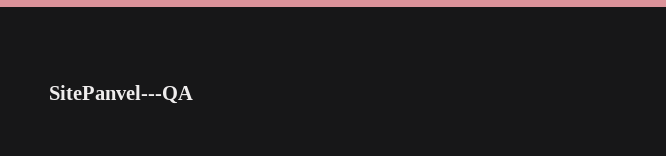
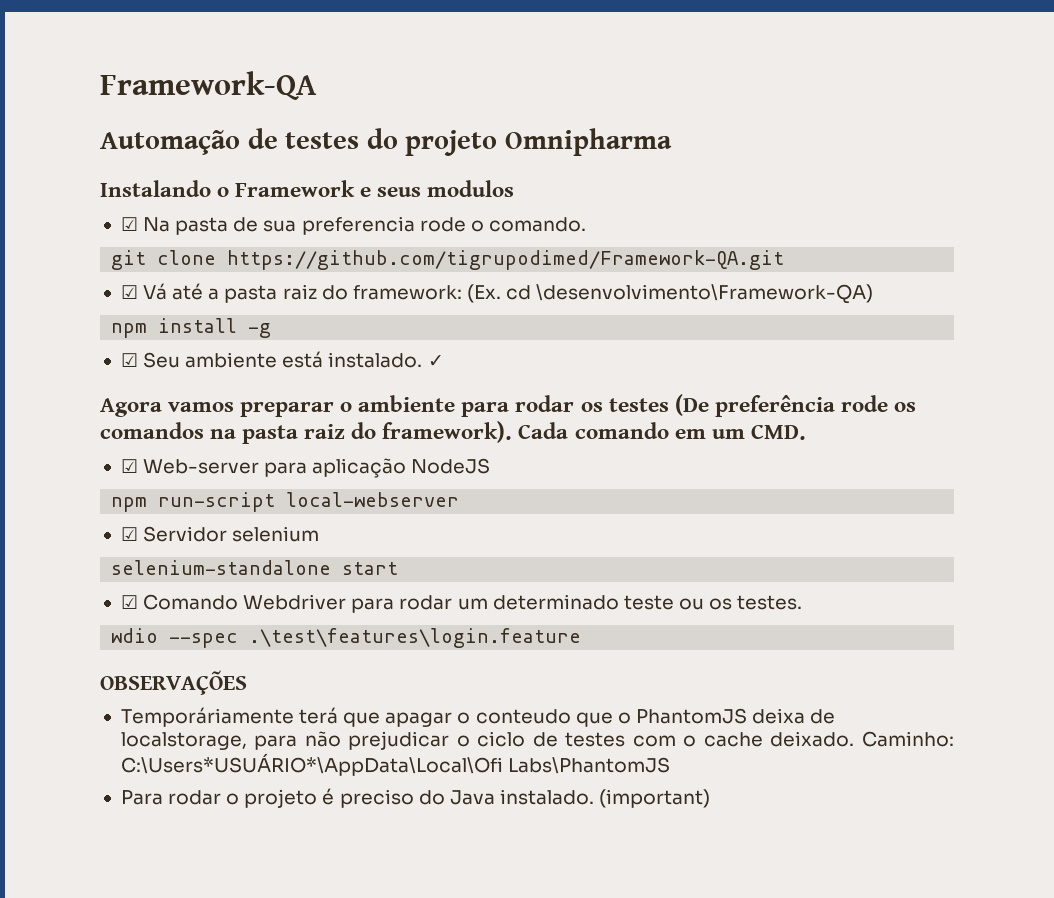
[49,85,193,104] SitePanvel---QA -> [100,71,317,100] [100,128,672,156] [100,180,515,197] [120,216,586,235] [111,250,785,270] [120,283,874,304] [111,318,272,338] [120,351,444,368] [100,394,916,417] [100,421,806,444] [120,458,491,478] [111,492,460,512] [120,526,320,542] [111,560,399,575] [120,594,803,613] [111,628,582,648] [100,670,247,695] [120,707,836,727] [120,731,954,750] [120,753,671,776] [120,788,711,808] Framework-QA // Automação de testes do projeto Omnipharma // Instalando o Framework e seus modulos // ☑ Na pasta de sua preferencia rode o comando. // git clone https://github.com/tigrupodimed/Framework-QA.git // ☑ Vá até a pasta raiz do framework: (Ex. cd \desenvolvimento\Framework-QA) // npm install -g // ☑ Seu ambiente está instalado. ✓ // Agora vamos preparar o ambiente para rodar os testes (De preferência rode os comandos na pasta raiz do framework). Cada comando em um CMD. // ☑ Web-server para aplicação NodeJS // npm run-script local-webserver // ☑ Servidor selenium // selenium-standalone start // ☑ Comando Webdriver para rodar um determinado teste ou os testes. // wdio --spec .\test\features\login.feature // OBSERVAÇÕES // Temporáriamente terá que apagar o conteudo que o PhantomJS deixa de localstorage, para não prejudicar o ciclo de testes com o cache deixado. Caminho: C:\Users*USUÁRIO*\AppData\Local\Ofi Labs\PhantomJS // Para rodar o projeto é preciso do Java instalado. (important)

